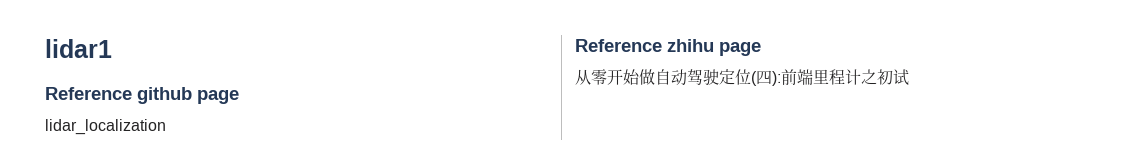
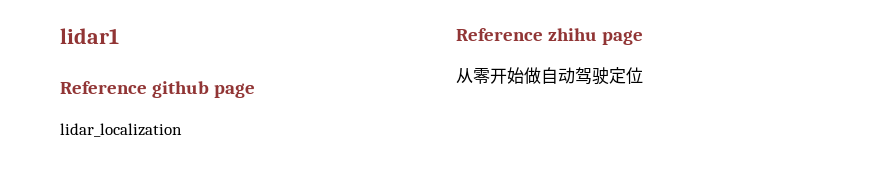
[751,69,909,86] (四):前端里程计之初试 -> (643, 75) none

